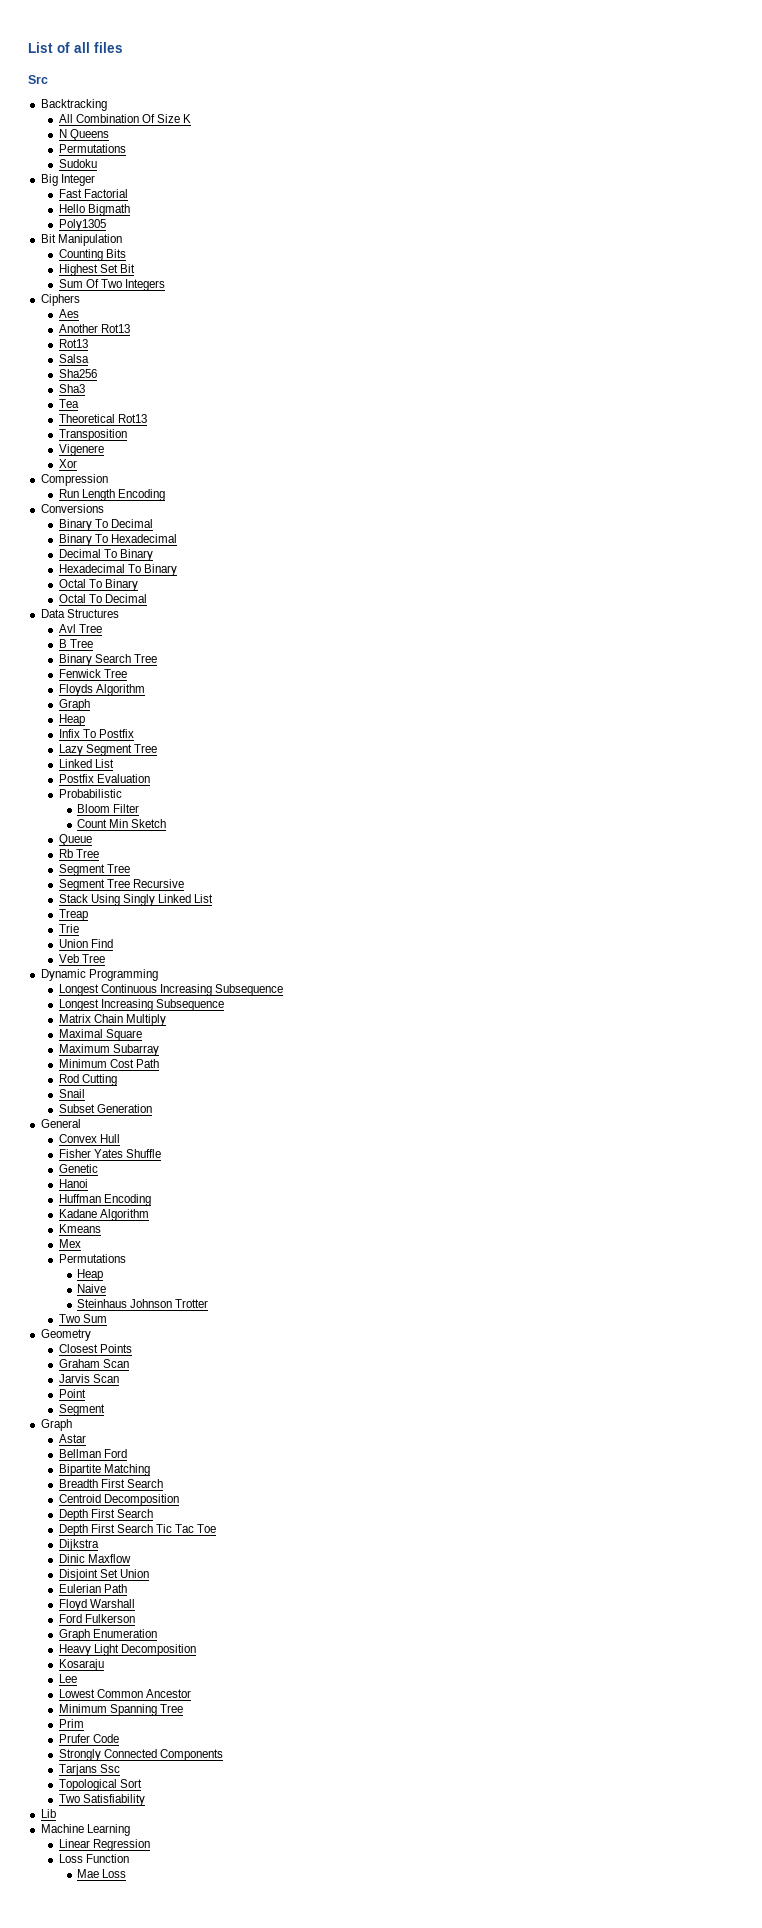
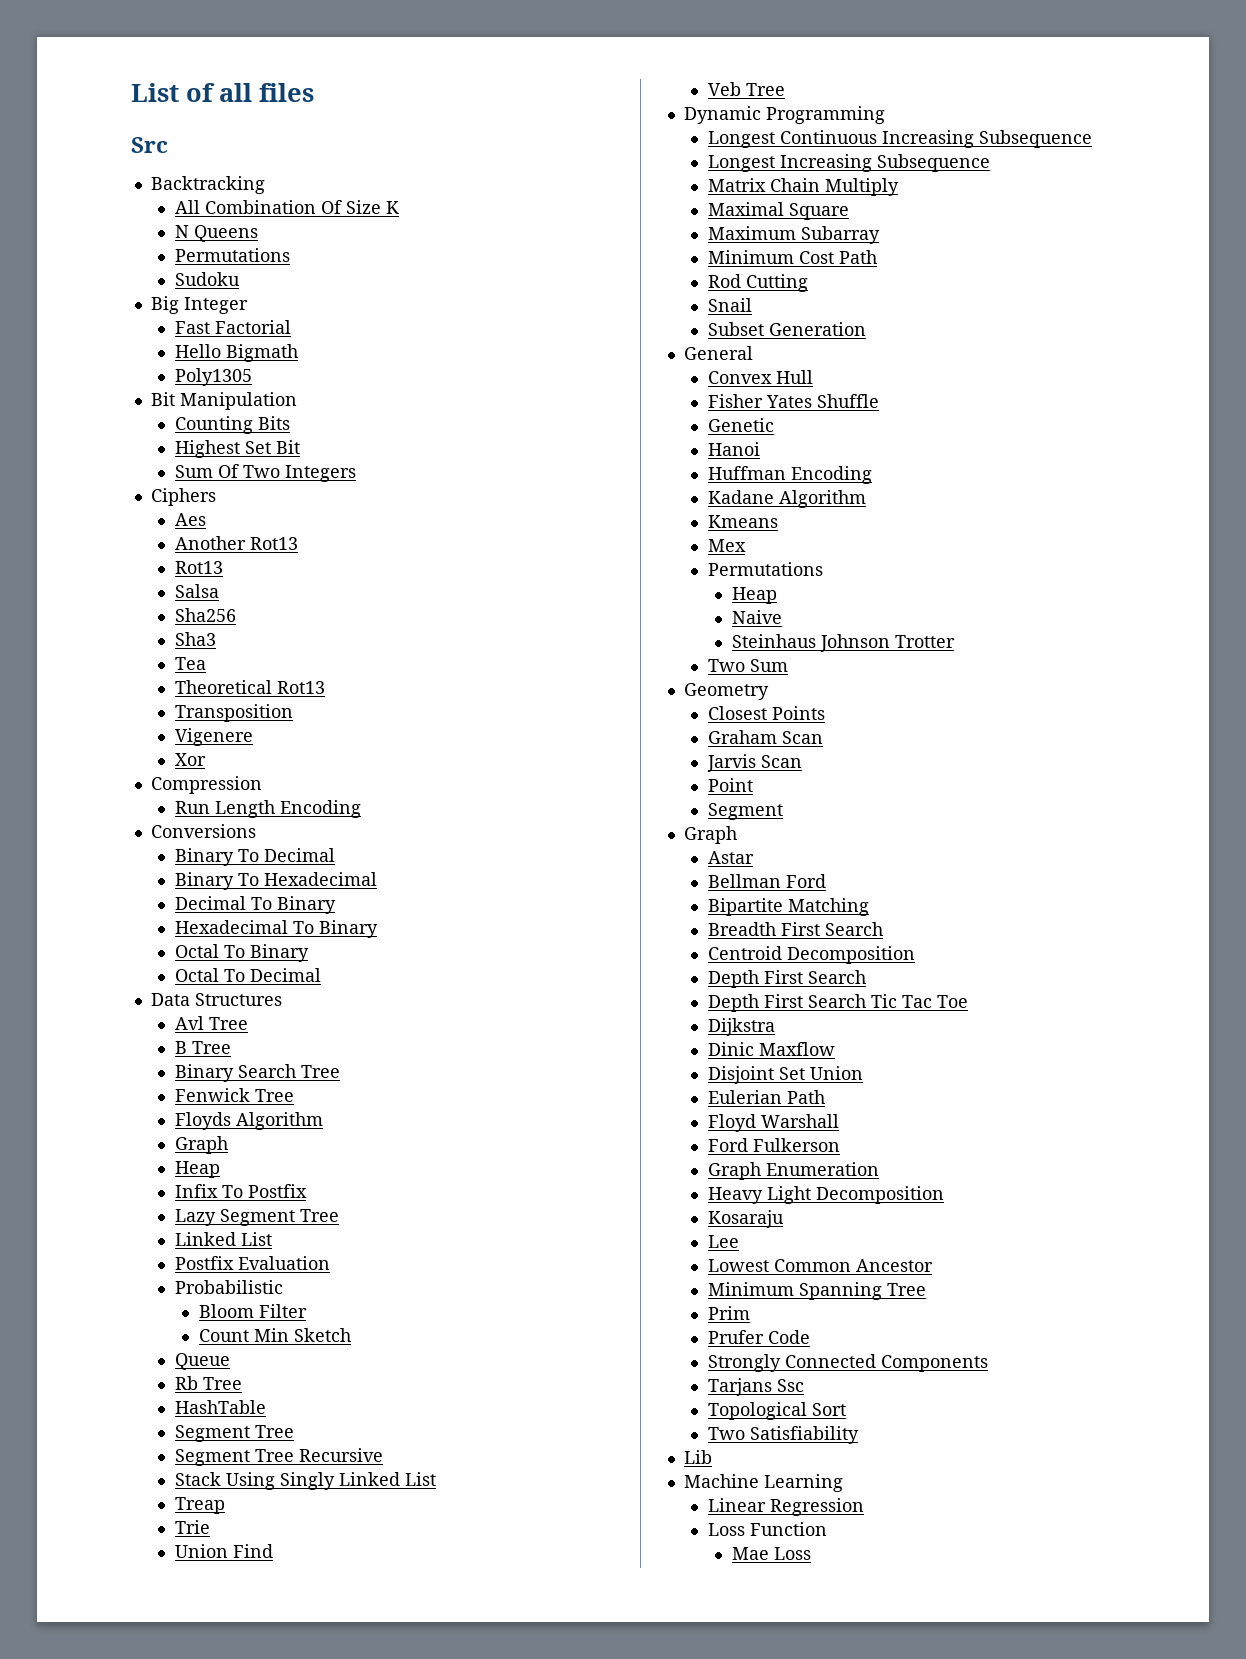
(99, 853) none -> [174,1400,266,1414] // HashTable

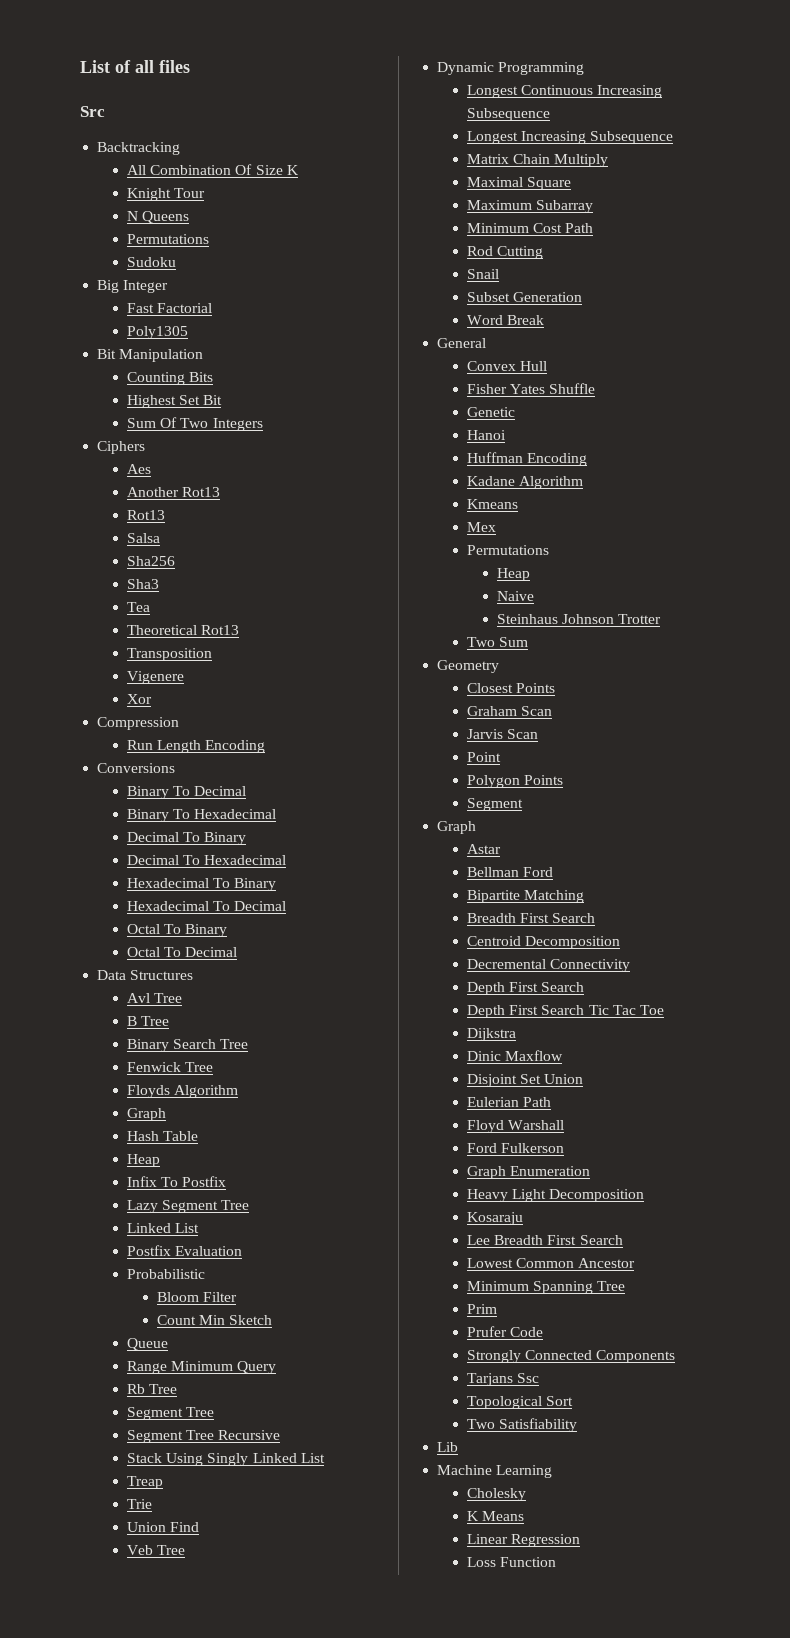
(399, 207) none -> [127,188,206,201] // Knight Tour
[174,344,298,362] // Hello Bigmath -> (213, 308) none
(336, 905) none -> [127,855,287,865] // Decimal To Hexadecimal
(378, 929) none -> [127,901,287,911] // Hexadecimal To Decimal
(228, 1145) none -> [127,1131,199,1141] // Hash Table
(230, 1361) none -> [127,1361,277,1374] // Range Minimum Query
[174,1400,266,1414] // HashTable -> (178, 1389) none
(866, 329) none -> [467,315,545,325] // Word Break
(753, 785) none -> [467,775,564,788] // Polygon Points
(915, 955) none -> [467,959,631,972] // Decremental Connectivity
(739, 1241) none -> [494,1235,623,1245] Breadth First Search
(843, 1483) none -> [467,1488,527,1501] [467,1511,525,1521] // Cholesky // K Means
[731,1547,811,1560] // Mae Loss -> (557, 1562) none

